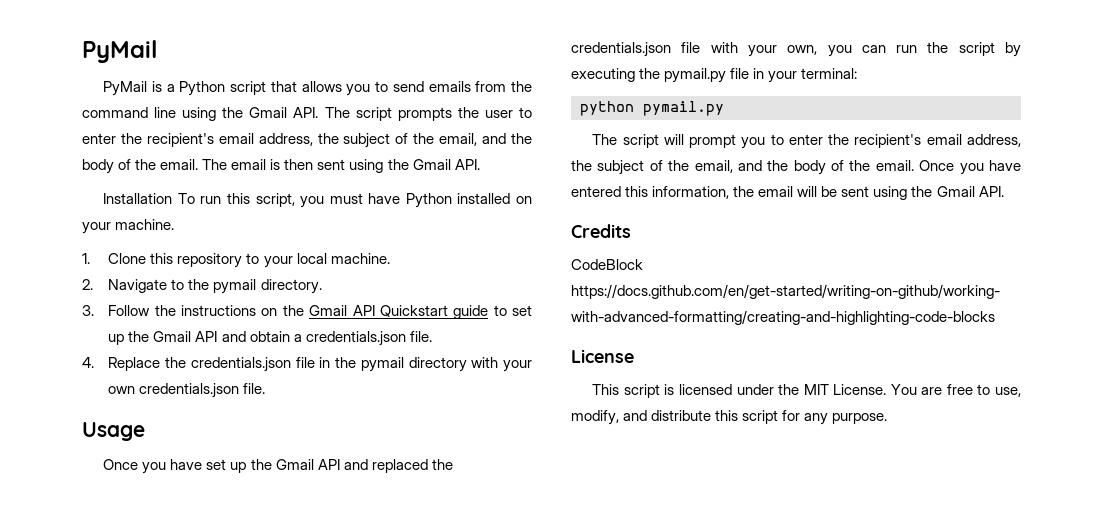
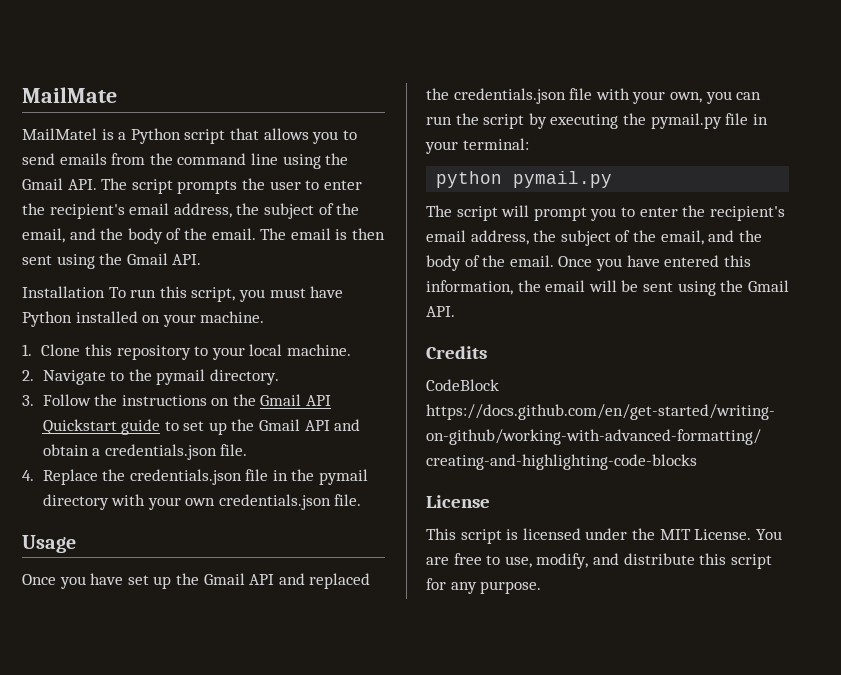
[82,40,157,63] [103,81,148,96] PyMail // PyMail -> [22,87,117,103] [22,128,97,140] MailMate // MailMatel

